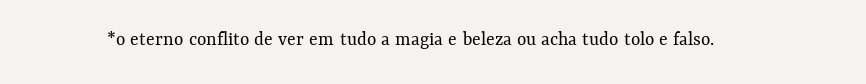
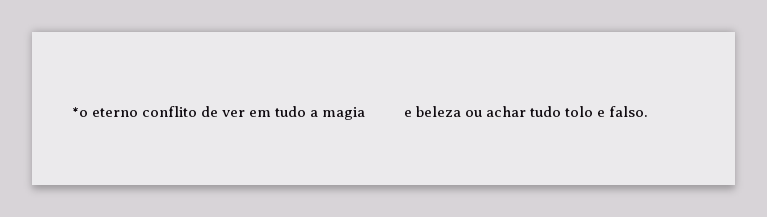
[541,31,578,45] acha -> [486,106,527,117] achar

